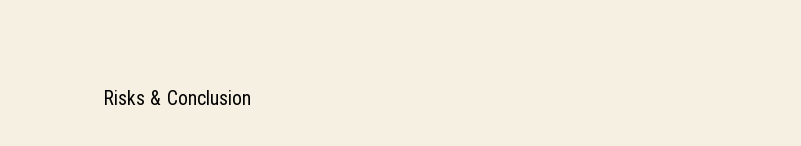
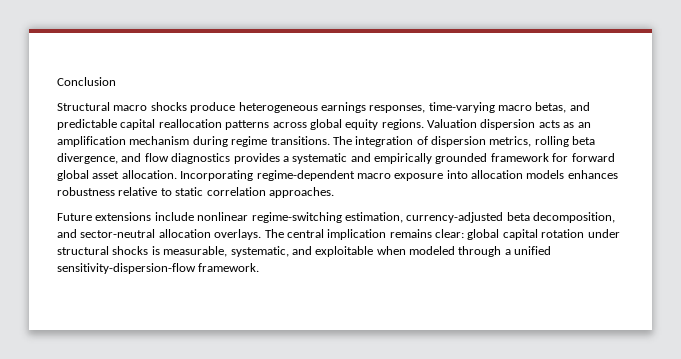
[104,90,162,105] Risks & -> (57, 81) none
(251, 97) none -> [57,102,590,113] [57,119,591,130] [57,136,596,147] [57,153,615,164] [57,170,618,181] [57,187,334,198] [57,212,615,223] [57,229,620,240] [57,246,552,257] [57,263,260,274] // Structural macro shocks produce heterogeneous earnings responses, time-varying macro betas, and predictable capital reallocation patterns across global equity regions. Valuation dispersion acts as an amplification mechanism during regime transitions. The integration of dispersion metrics, rolling beta divergence, and flow diagnostics provides a systematic and empirically grounded framework for forward global asset allocation. Incorporating regime-dependent macro exposure into allocation models enhances robustness relative to static correlation approaches. // Future extensions include nonlinear regime-switching estimation, currency-adjusted beta decomposition, and sector-neutral allocation overlays. The central implication remains clear: global capital rotation under structural shocks is measurable, systematic, and exploitable when modeled through a unified sensitivity-dispersion-flow framework.

